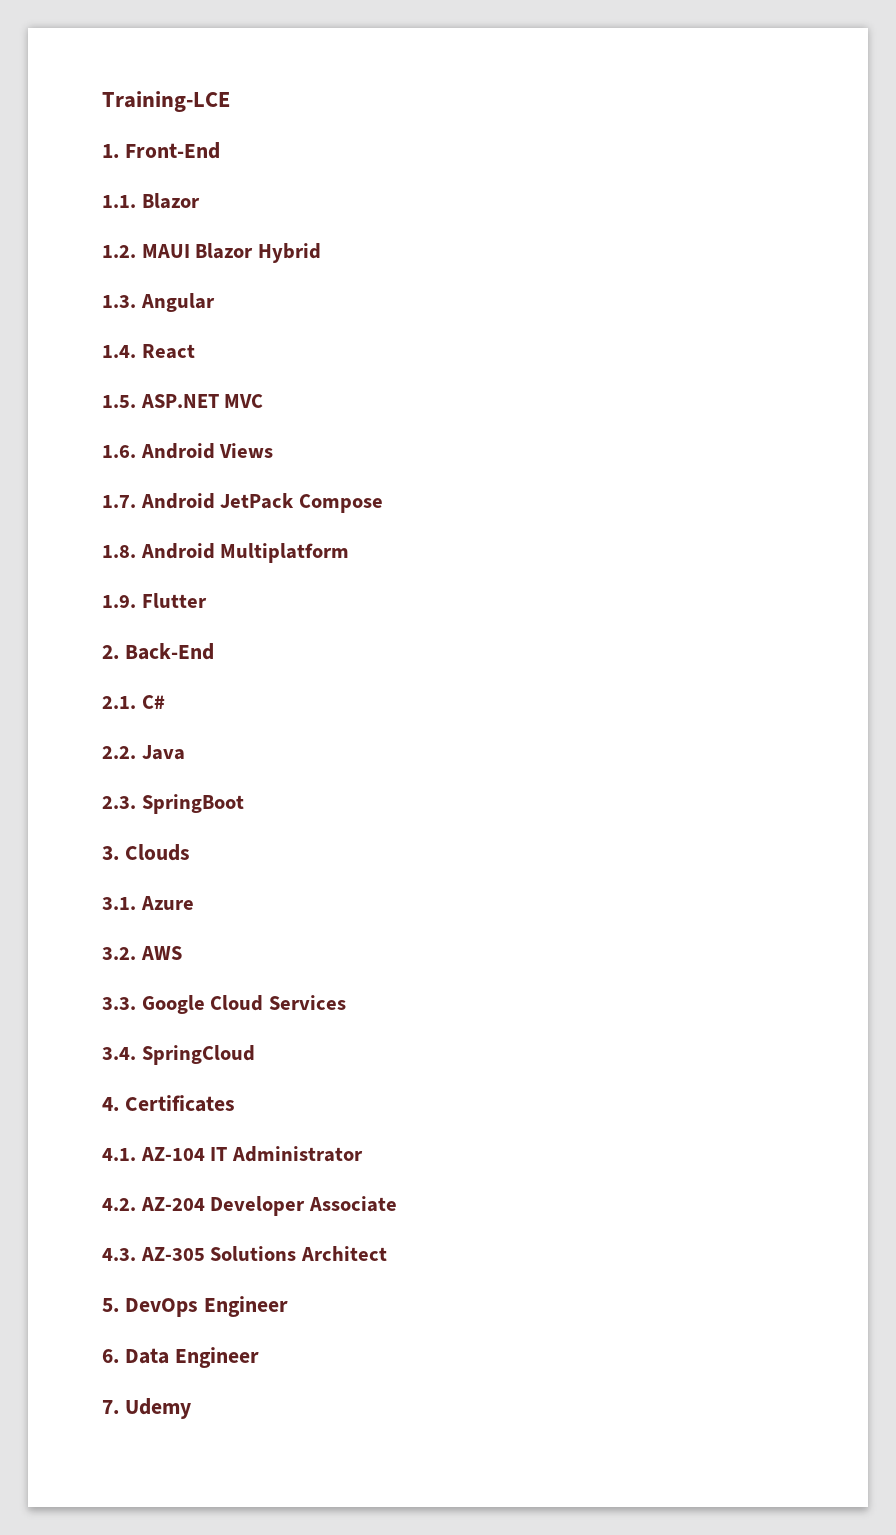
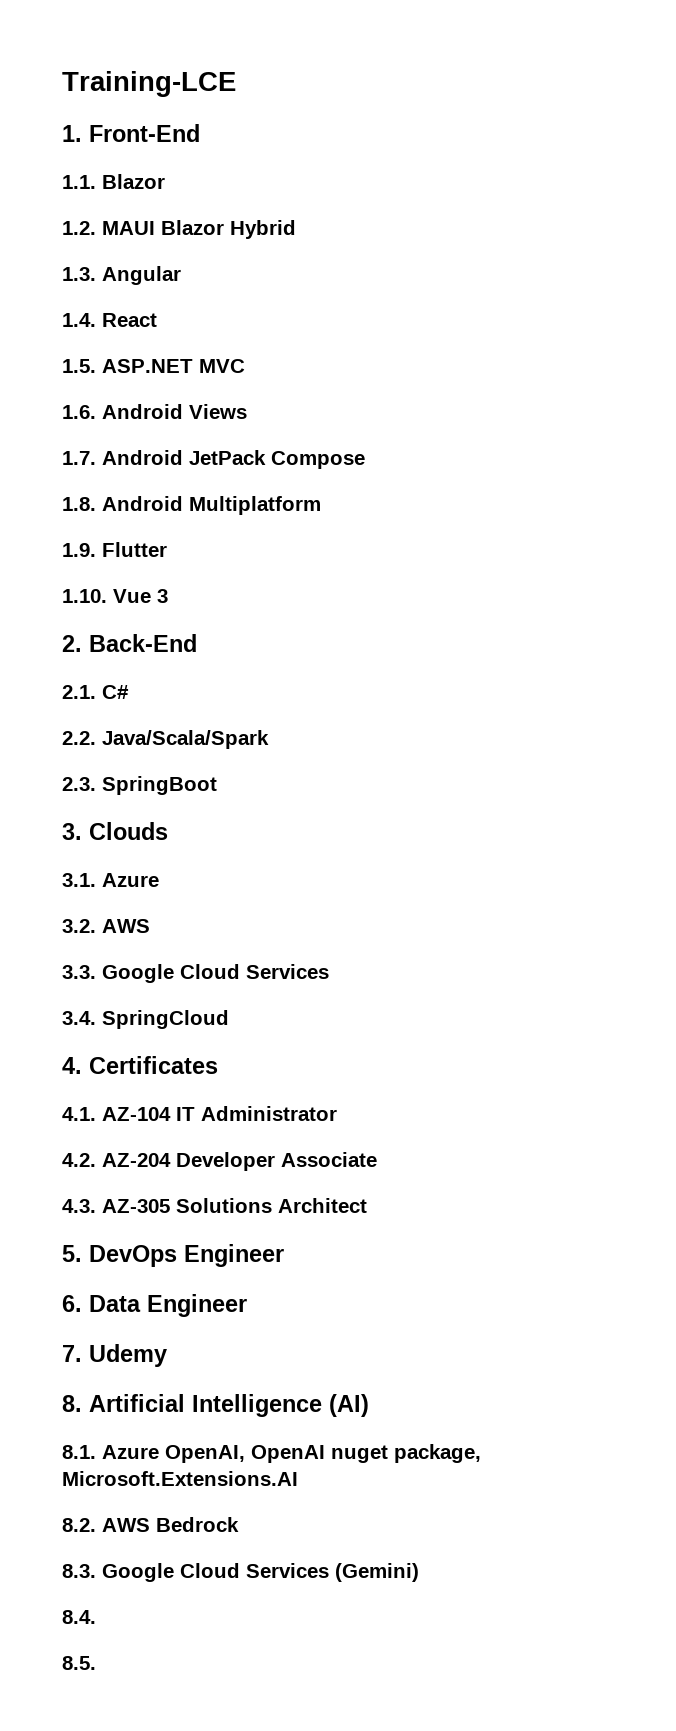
(207, 600) none -> [62,589,168,603] // 1.10. Vue 3
[141,745,185,760] Java -> [102,730,269,749] Java/Scala/Spark
(191, 1408) none -> [62,1394,369,1417] [62,1444,481,1463] [62,1471,298,1486] [62,1517,239,1532] [62,1563,419,1582] [62,1610,96,1624] [62,1656,96,1670] // 8. Artificial Intelligence (AI) // 8.1. Azure OpenAI, OpenAI nuget package, Microsoft.Extensions.AI // 8.2. AWS Bedrock // 8.3. Google Cloud Services (Gemini) // 8.4. // 8.5.

